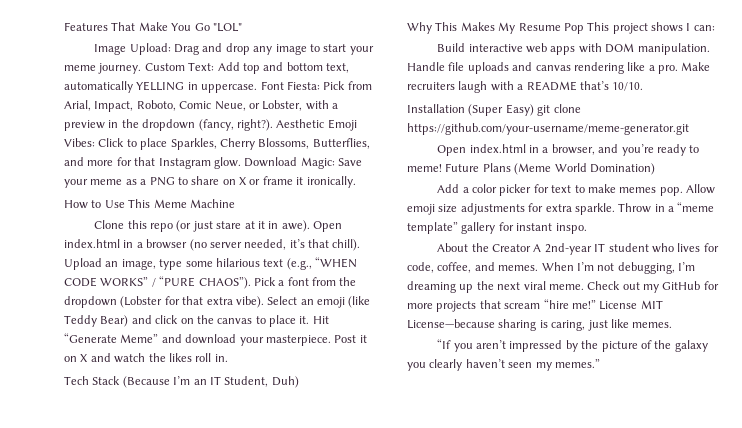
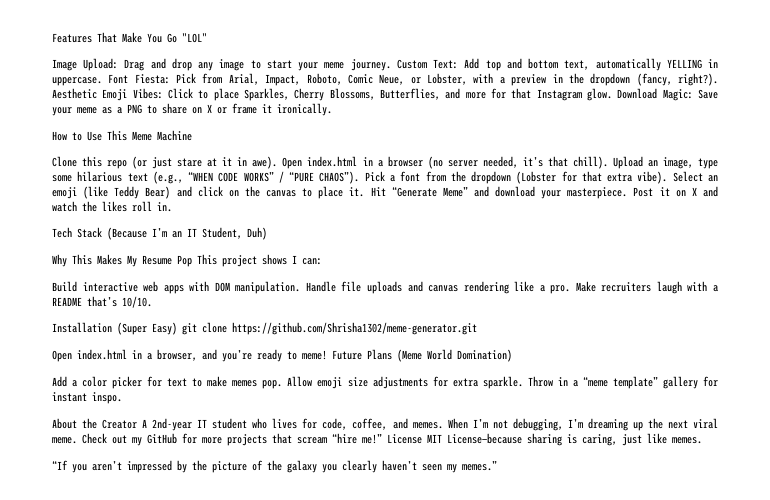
[407,123,689,135] https://github.com/your-username/meme-generator.git -> [232,322,477,335] https://github.com/Shrisha1302/meme-generator.git

